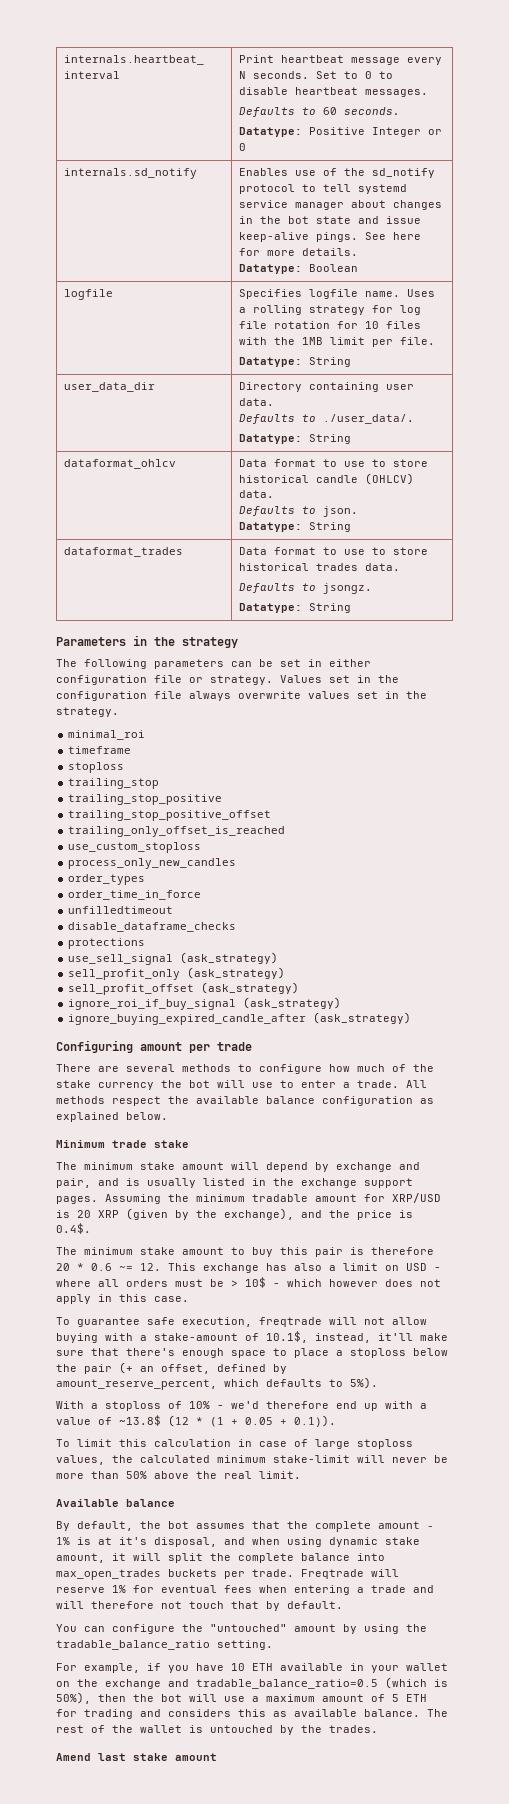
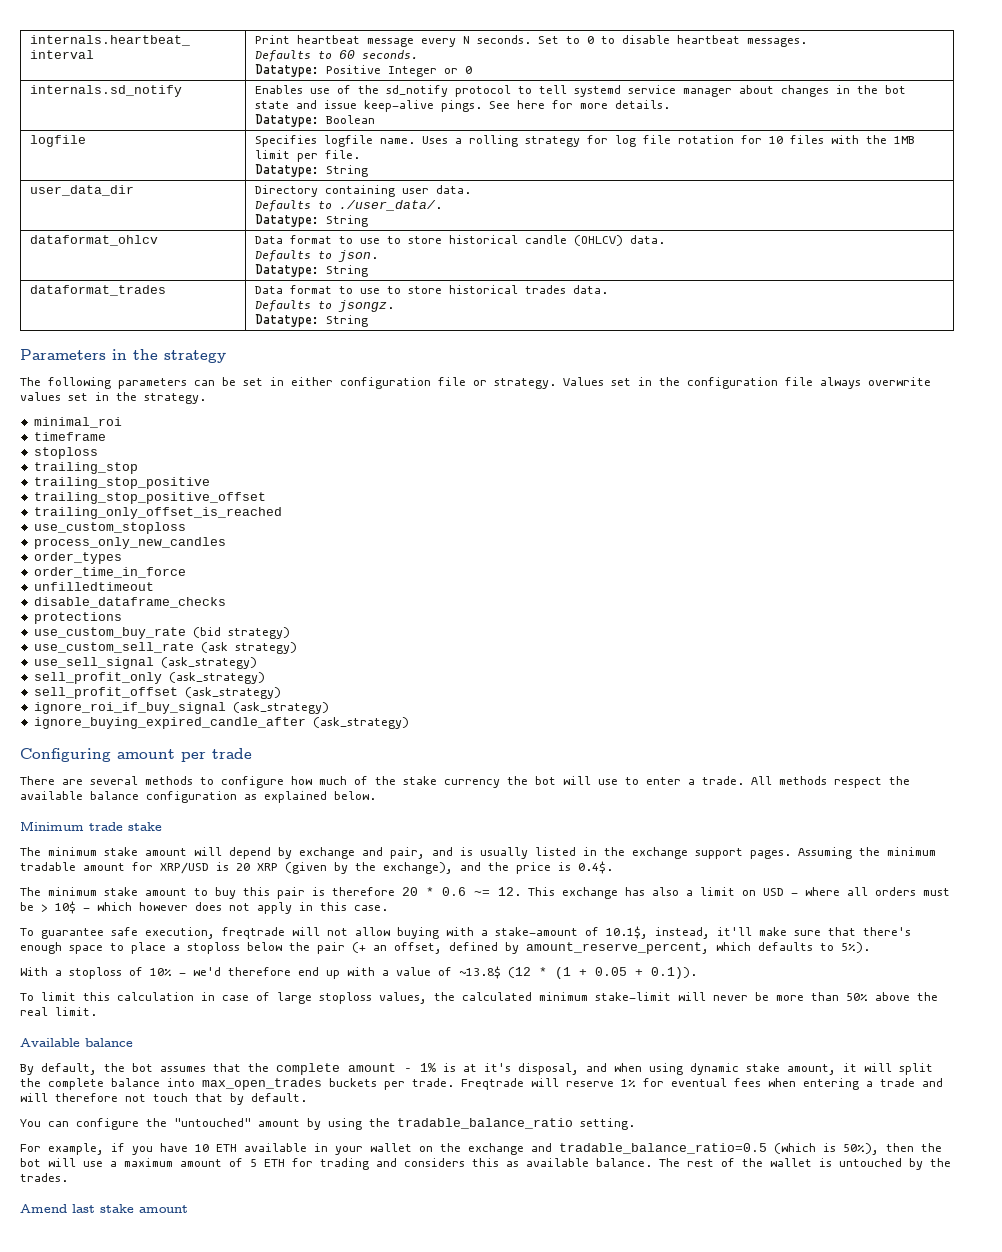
(146, 943) none -> [33,627,290,639] [33,642,297,654] // use_custom_buy_rate (bid strategy) // use_custom_sell_rate (ask strategy)

